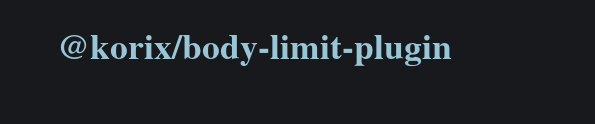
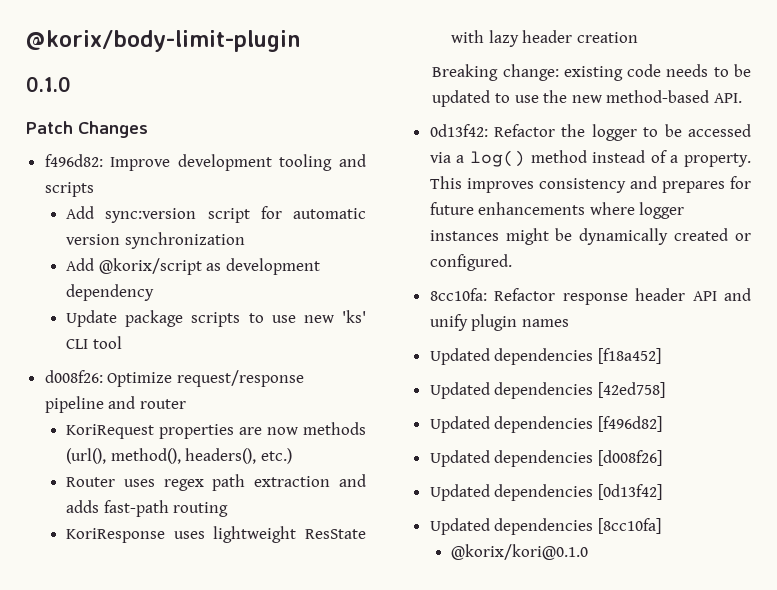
(452, 51) none -> [26,76,71,92] [26,121,148,138] [44,154,366,171] [44,182,94,197] [66,206,366,223] [66,232,245,249] [66,258,320,275] [66,284,155,301] [66,310,366,327] [66,336,122,349] [44,370,304,387] [44,396,186,413] [66,422,366,439] [66,448,292,464] [66,474,366,491] [66,500,229,517] [66,526,366,543] [451,30,638,47] [432,64,751,81] [432,90,742,107] [429,124,751,141] [429,150,751,167] [429,176,751,193] [429,202,685,219] [429,228,751,245] [429,254,512,271] [429,288,751,305] [429,314,569,331] [429,348,661,365] [429,382,665,399] [429,416,662,433] [429,450,662,467] [429,484,662,501] [429,518,661,535] [451,544,589,560] // 0.1.0 // Patch Changes // f496d82: Improve development tooling and scripts // Add sync:version script for automatic version synchronization // Add @korix/script as development dependency // Update package scripts to use new 'ks' CLI tool // d008f26: Optimize request/response pipeline and router // KoriRequest properties are now methods (url(), method(), headers(), etc.) // Router uses regex path extraction and adds fast-path routing // KoriResponse uses lightweight ResState with lazy header creation // Breaking change: existing code needs to be updated to use the new method-based API. // 0d13f42: Refactor the logger to be accessed via a log() method instead of a property. This improves consistency and prepares for future enhancements where logger instances might be dynamically created or configured. // 8cc10fa: Refactor response header API and unify plugin names // Updated dependencies [f18a452] // Updated dependencies [42ed758] // Updated dependencies [f496d82] // Updated dependencies [d008f26] // Updated dependencies [0d13f42] // Updated dependencies [8cc10fa] // @korix/kori@0.1.0

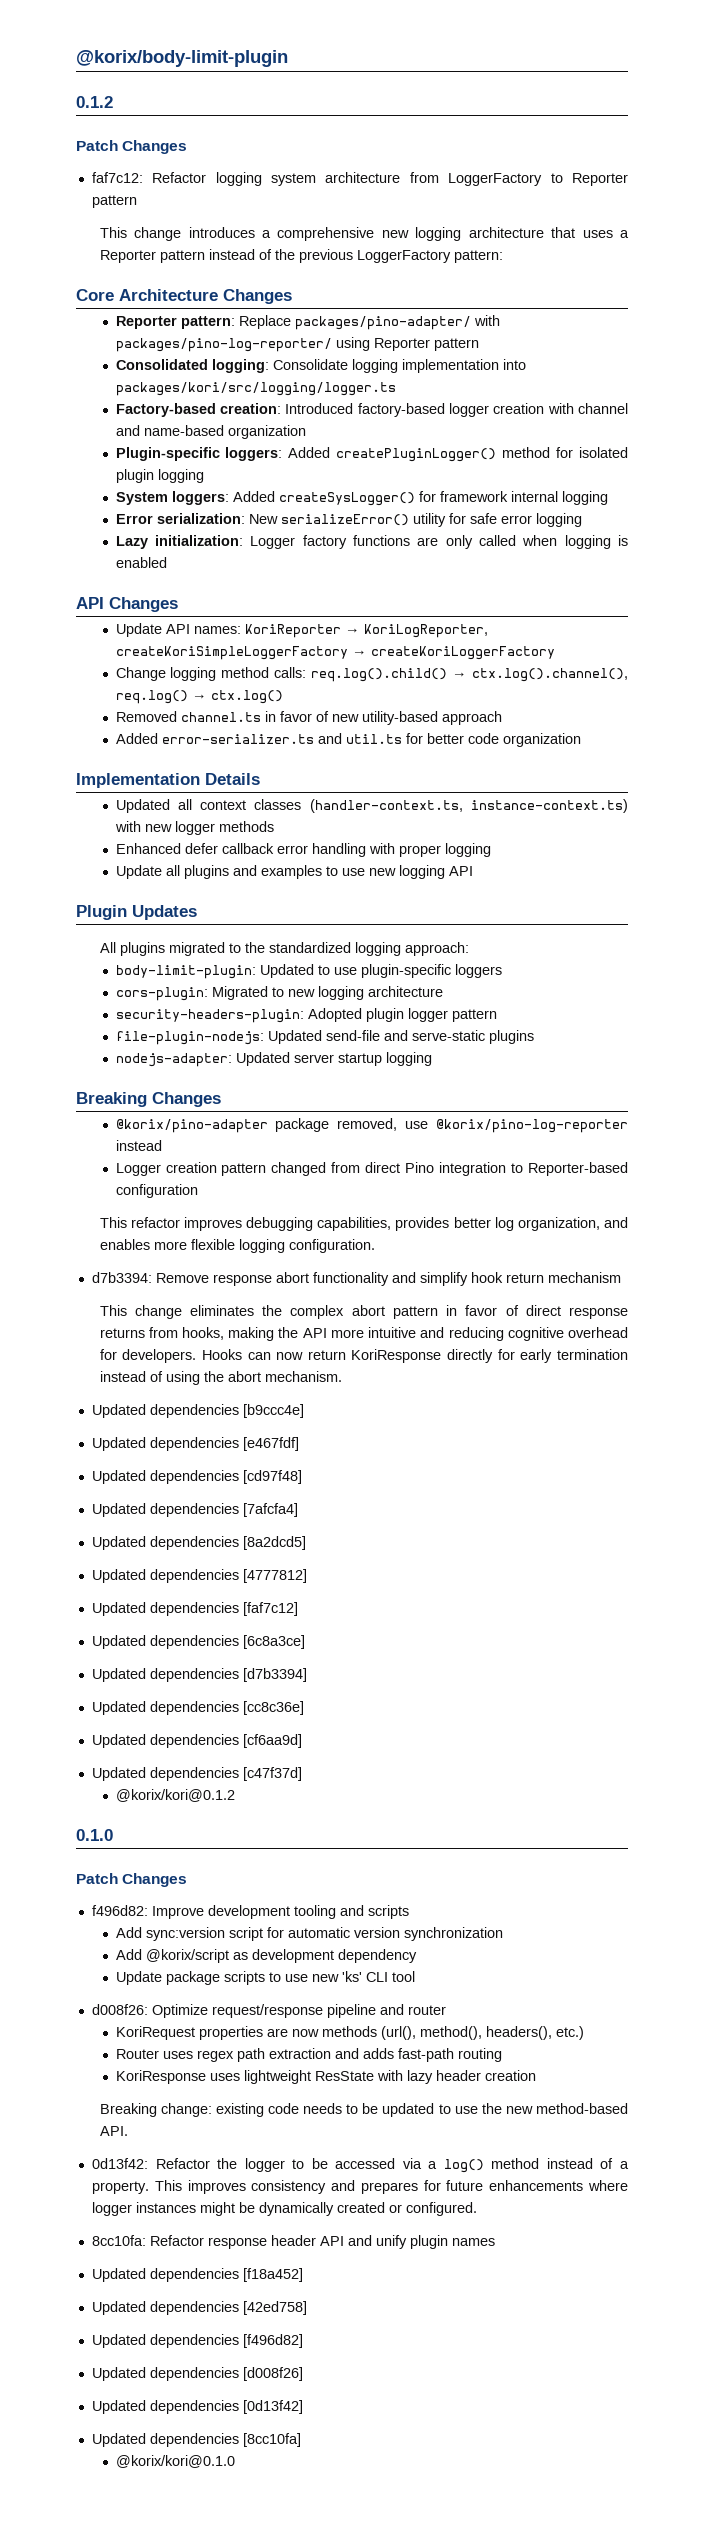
(301, 41) none -> [76,96,113,108] [76,140,188,154] [91,172,629,186] [91,195,137,208] [99,227,630,241] [99,249,503,263] [76,289,292,304] [115,315,500,330] [115,337,479,352] [115,359,526,373] [115,382,396,396] [115,403,628,417] [115,425,306,439] [115,447,628,462] [115,469,204,483] [115,491,608,506] [115,513,582,527] [115,535,628,549] [115,557,167,568] [76,597,178,612] [115,623,488,638] [115,646,555,660] [115,667,628,682] [115,690,283,704] [115,711,502,725] [115,733,581,747] [76,773,260,788] [115,799,628,813] [114,821,274,835] [115,843,491,857] [115,865,473,879] [76,905,197,920] [99,942,469,956] [115,964,502,979] [115,986,443,1001] [115,1008,497,1023] [115,1030,534,1045] [115,1052,432,1067] [76,1092,221,1107] [115,1118,628,1133] [115,1140,162,1151] [115,1162,629,1176] [115,1184,198,1198] [99,1217,628,1231] [99,1239,375,1253] [91,1272,621,1286] [99,1305,628,1319] [99,1327,628,1341] [99,1349,628,1363] [99,1371,342,1385] [91,1404,304,1418] [91,1437,299,1451] [91,1470,302,1484] [91,1503,298,1517] [91,1536,306,1550] [91,1569,307,1583] [91,1602,298,1616] [91,1635,305,1649] [91,1668,307,1682] [91,1701,304,1715] [91,1734,302,1748] [91,1767,302,1781] [115,1789,235,1802] // 0.1.2 // Patch Changes // faf7c12: Refactor logging system architecture from LoggerFactory to Reporter pattern // This change introduces a comprehensive new logging architecture that uses a Reporter pattern instead of the previous LoggerFactory pattern: // Core Architecture Changes // Reporter pattern: Replace packages/pino-adapter/ with packages/pino-log-reporter/ using Reporter pattern // Consolidated logging: Consolidate logging implementation into packages/kori/src/logging/logger.ts // Factory-based creation: Introduced factory-based logger creation with channel and name-based organization // Plugin-specific loggers: Added createPluginLogger() method for isolated plugin logging // System loggers: Added createSysLogger() for framework internal logging // Error serialization: New serializeError() utility for safe error logging // Lazy initialization: Logger factory functions are only called when logging is enabled // API Changes // Update API names: KoriReporter → KoriLogReporter, createKoriSimpleLoggerFactory → createKoriLoggerFactory // Change logging method calls: req.log().child() → ctx.log().channel(), req.log() → ctx.log() // Removed channel.ts in favor of new utility-based approach // Added error-serializer.ts and util.ts for better code organization // Implementation Details // Updated all context classes (handler-context.ts, instance-context.ts) with new logger methods // Enhanced defer callback error handling with proper logging // Update all plugins and examples to use new logging API // Plugin Updates // All plugins migrated to the standardized logging approach: // body-limit-plugin: Updated to use plugin-specific loggers // cors-plugin: Migrated to new logging architecture // security-headers-plugin: Adopted plugin logger pattern // file-plugin-nodejs: Updated send-file and serve-static plugins // nodejs-adapter: Updated server startup logging // Breaking Changes // @korix/pino-adapter package removed, use @korix/pino-log-reporter instead // Logger creation pattern changed from direct Pino integration to Reporter-based configuration // This refactor improves debugging capabilities, provides better log organization, and enables more flexible logging configuration. // d7b3394: Remove response abort functionality and simplify hook return mechanism // This change eliminates the complex abort pattern in favor of direct response returns from hooks, making the API more intuitive and reducing cognitive overhead for developers. Hooks can now return KoriResponse directly for early termination instead of using the abort mechanism. // Updated dependencies [b9ccc4e] // Updated dependencies [e467fdf] // Updated dependencies [cd97f48] // Updated dependencies [7afcfa4] // Updated dependencies [8a2dcd5] // Updated dependencies [4777812] // Updated dependencies [faf7c12] // Updated dependencies [6c8a3ce] // Updated dependencies [d7b3394] // Updated dependencies [cc8c36e] // Updated dependencies [cf6aa9d] // Updated dependencies [c47f37d] // @korix/kori@0.1.2

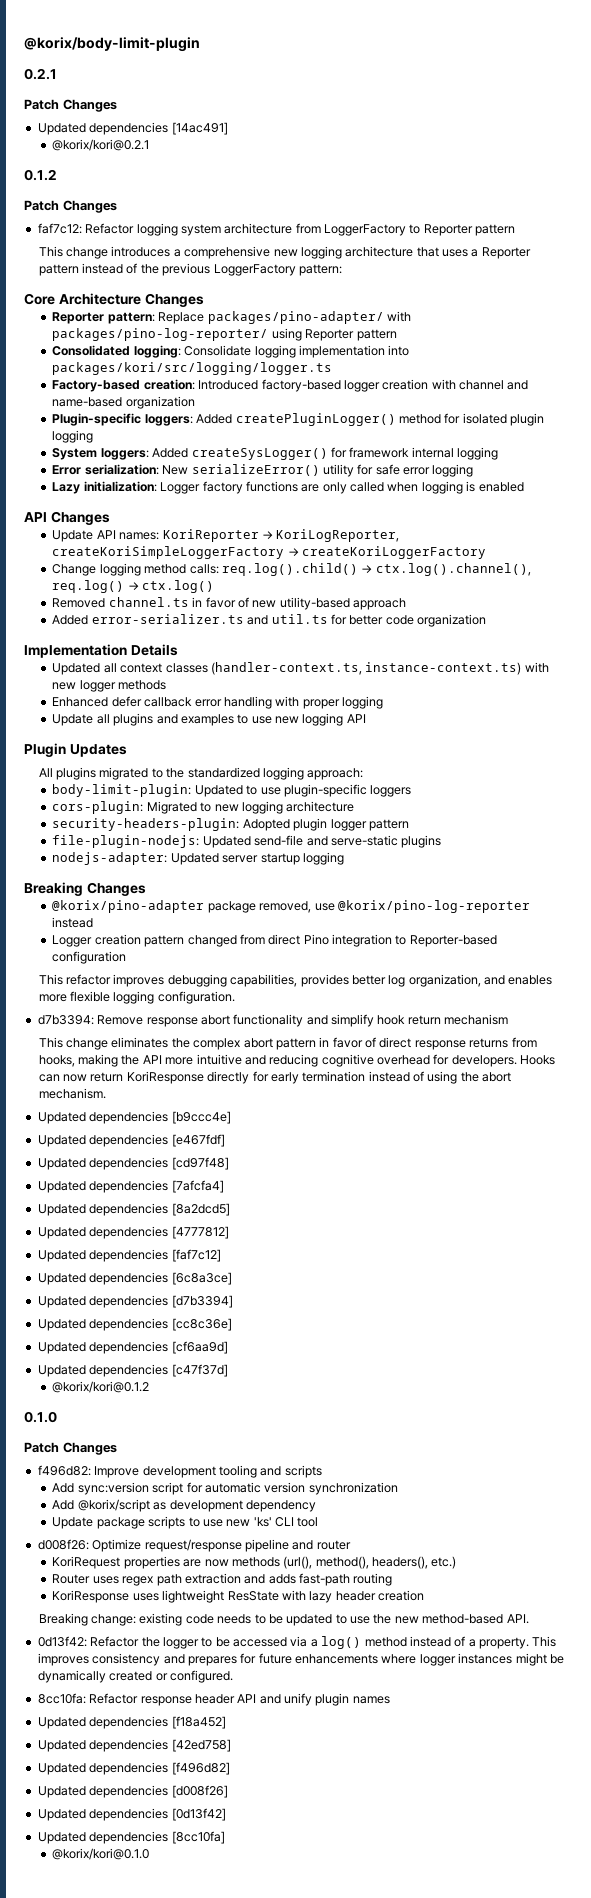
(288, 58) none -> [24,68,57,80] [24,99,117,112] [37,122,228,135] [52,139,150,151] // 0.2.1 // Patch Changes // Updated dependencies [14ac491] // @korix/kori@0.2.1

